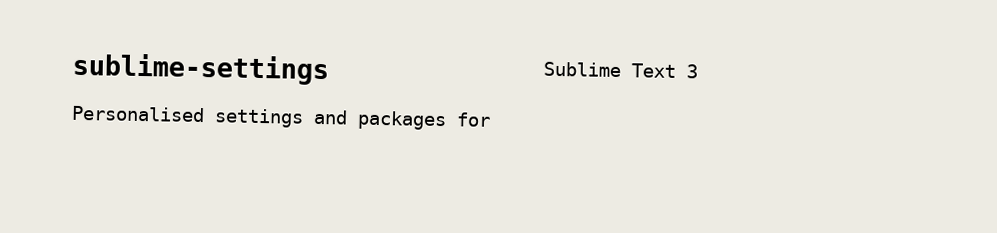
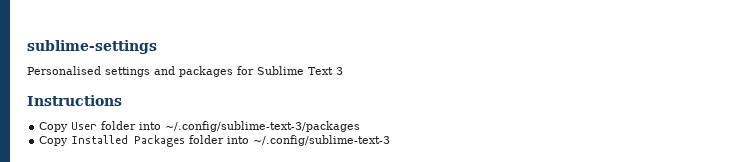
(698, 71) none -> [27,95,122,106] [39,121,361,132] [39,135,391,147] // Instructions // Copy User folder into ~/.config/sublime-text-3/packages // Copy Installed Packages folder into ~/.config/sublime-text-3

